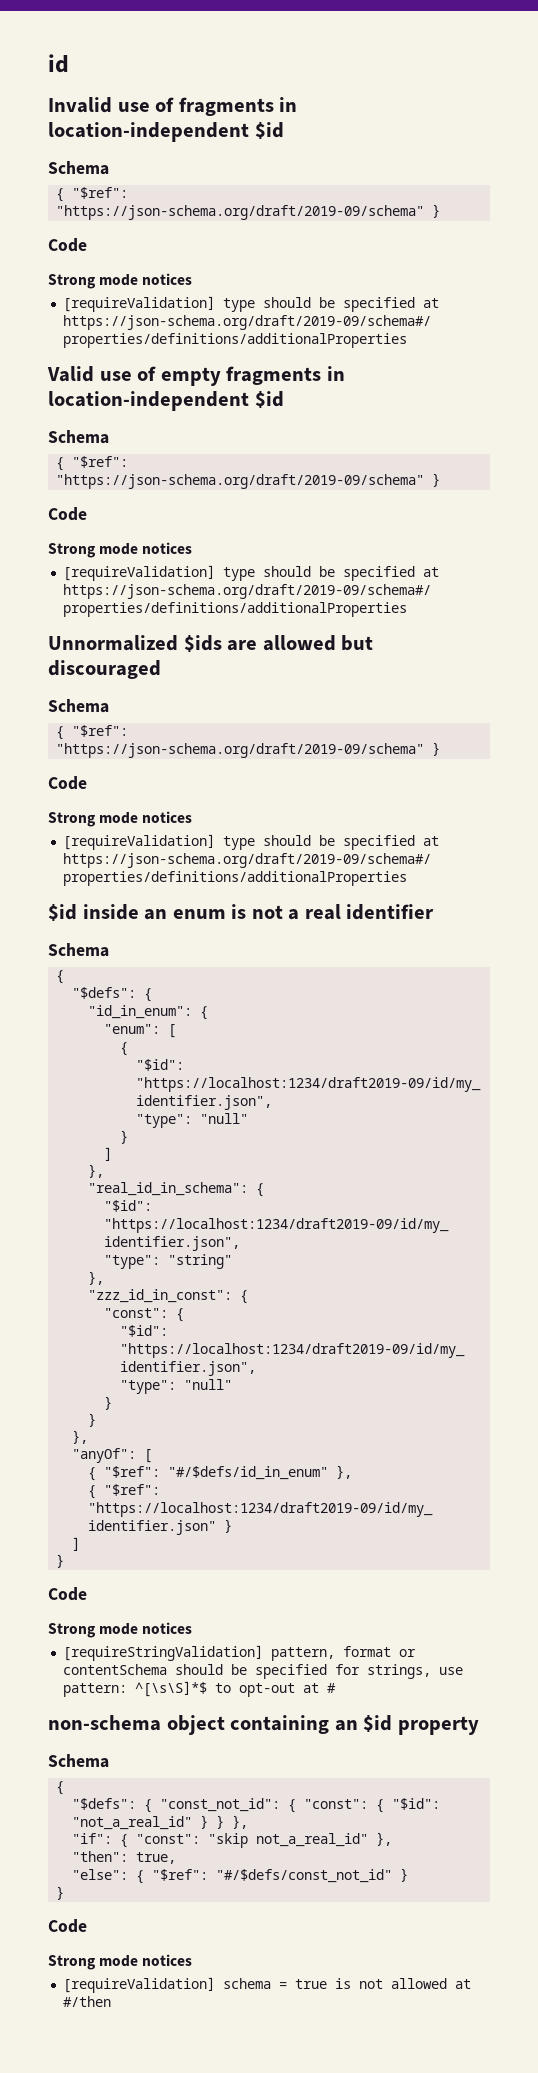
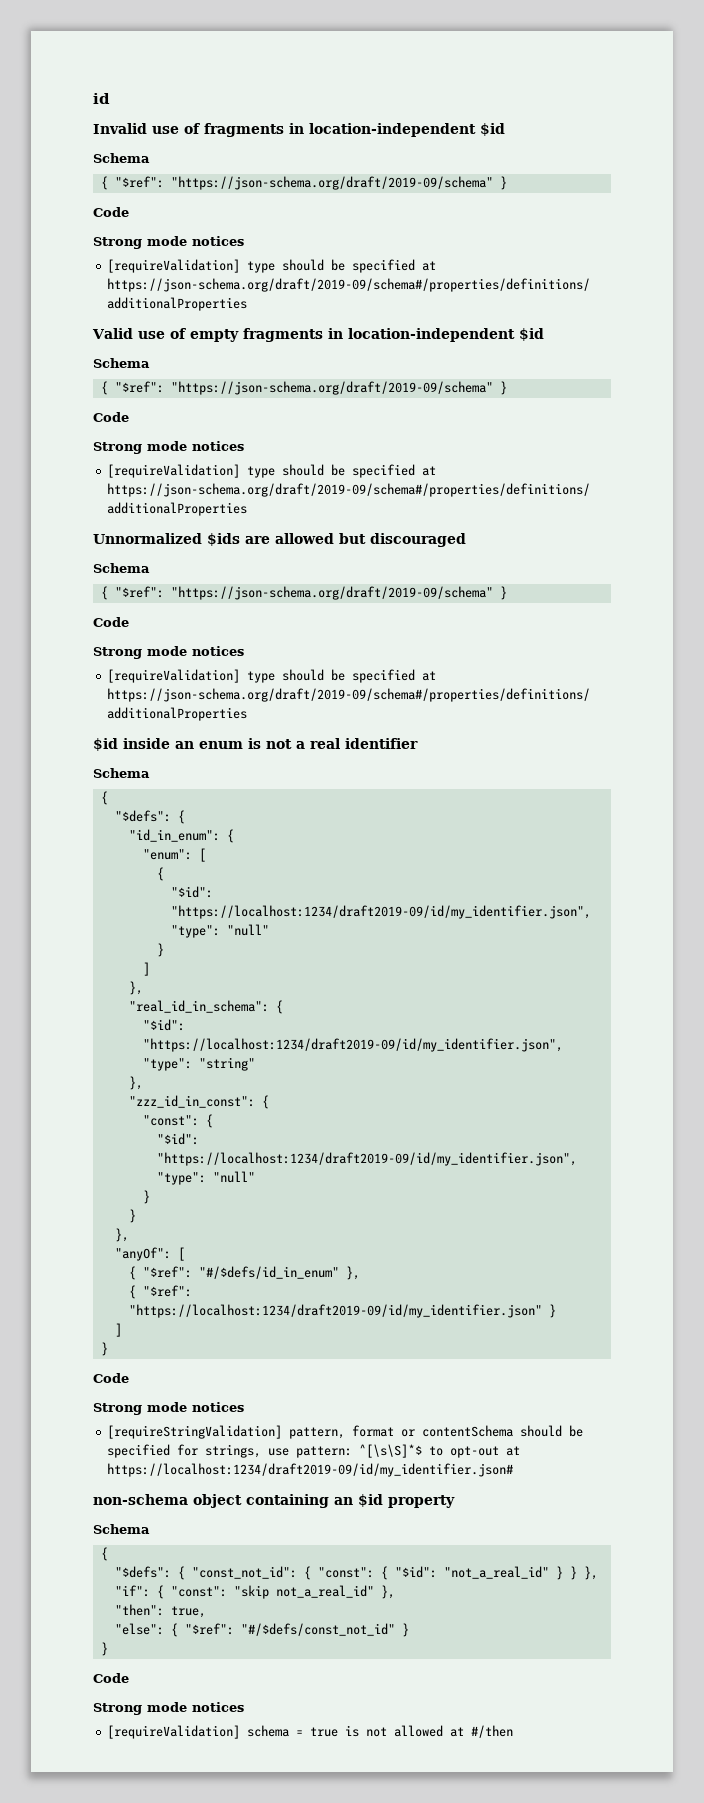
[327,1683,337,1693] # -> [106,1463,513,1477] https://localhost:1234/draft2019-09/id/my_identifier.json#

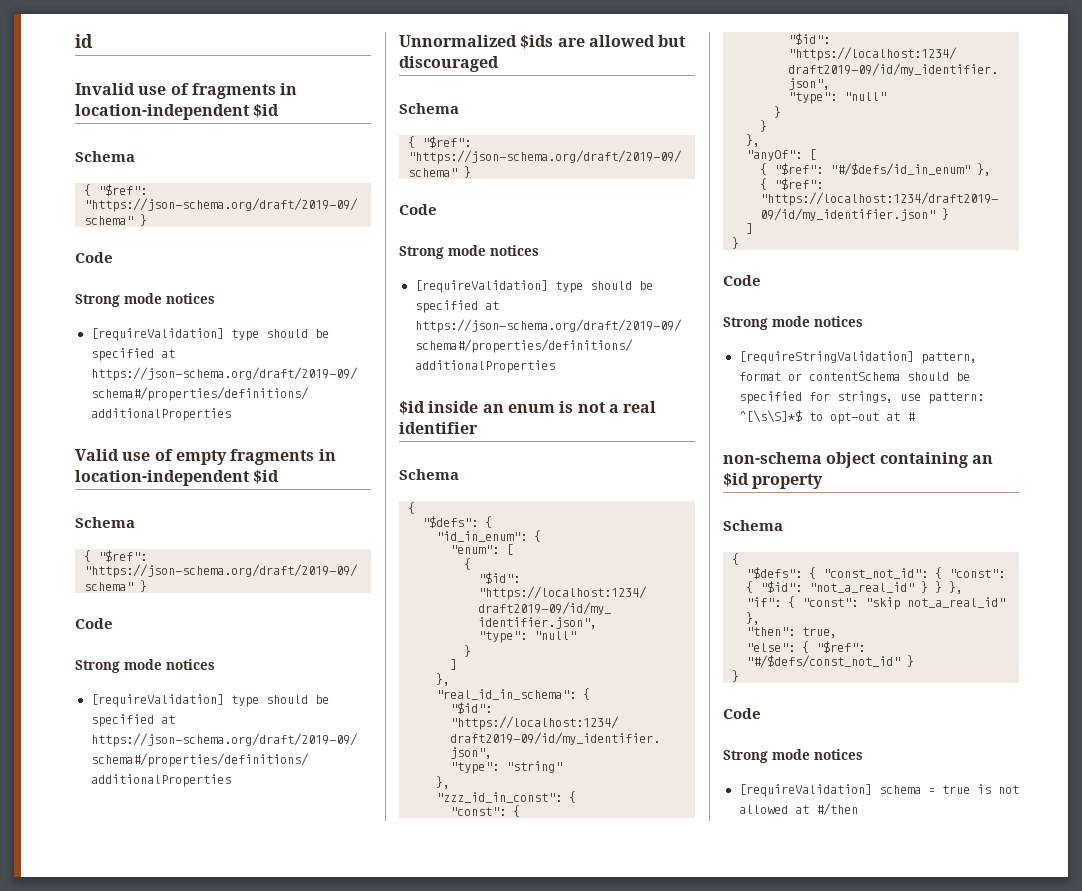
[106,1463,513,1477] https://localhost:1234/draft2019-09/id/my_identifier.json# -> [906,412,915,421] #

